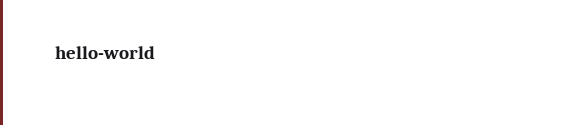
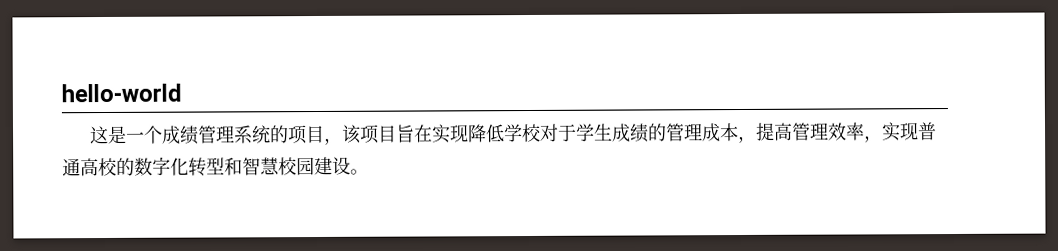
(155, 52) none -> [89,122,938,145] [62,156,369,177] // 这是一个成绩管理系统的项目，该项目旨在实现降低学校对于学生成绩的管理成本，提高管理效率，实现普通高校的数字化转型和智慧校园建设。

